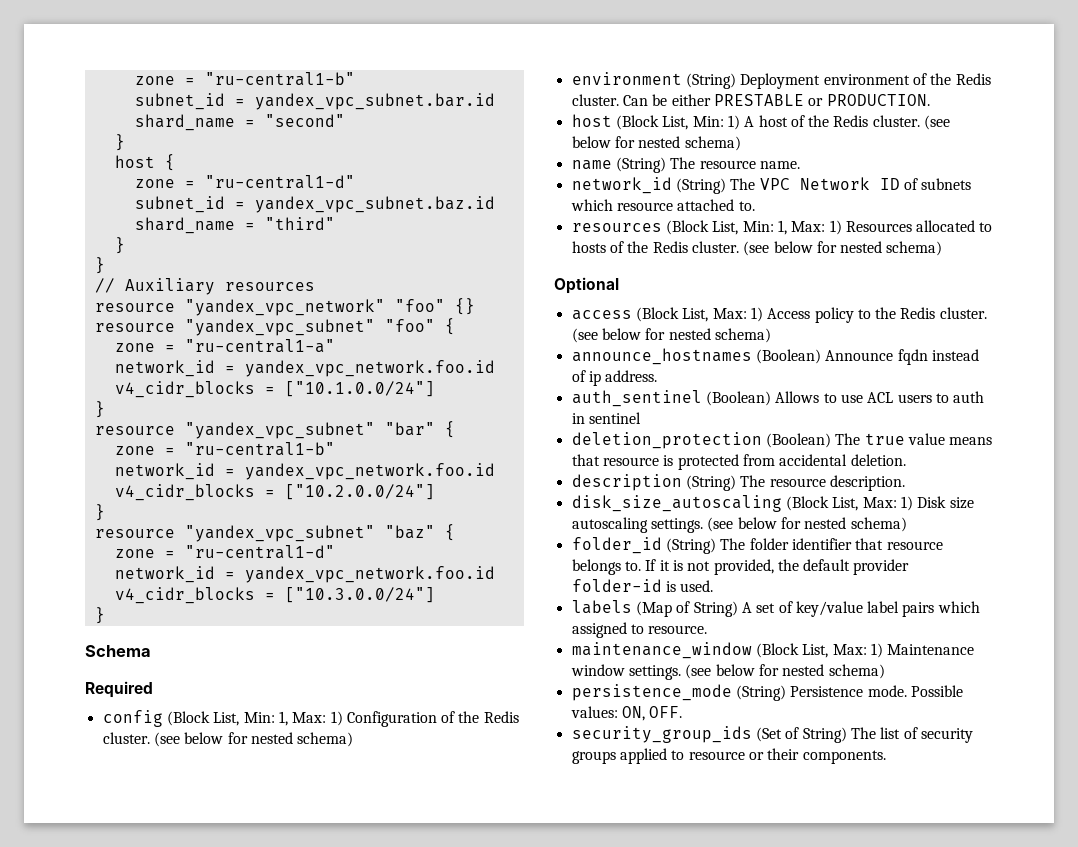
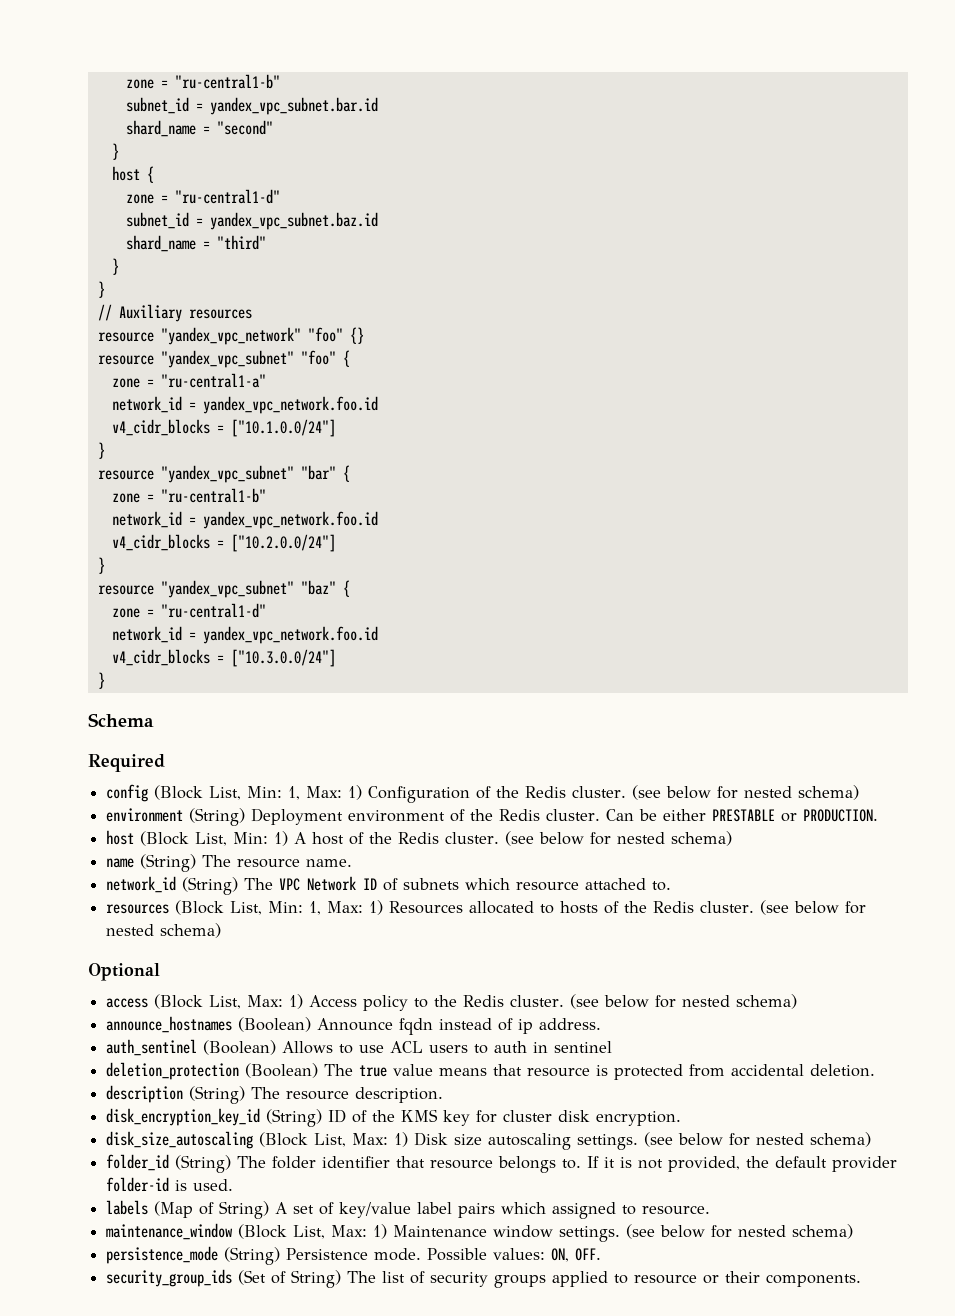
(905, 483) none -> [106,1108,682,1127] // disk_encryption_key_id (String) ID of the KMS key for cluster disk encryption.

